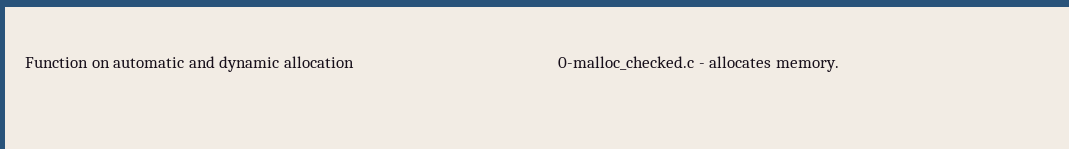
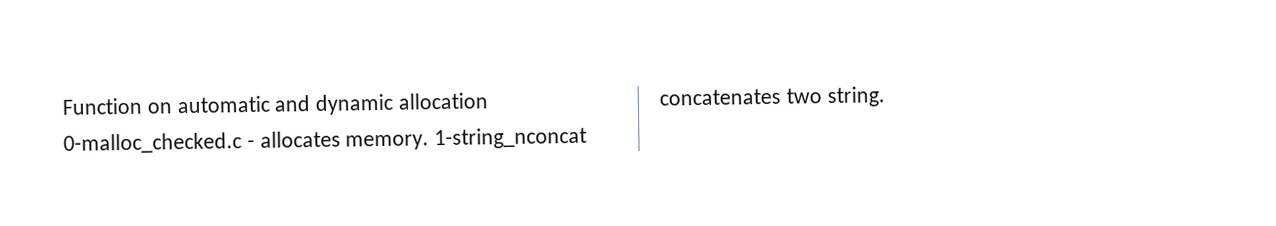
(839, 66) none -> [434,126,588,150] [659,86,885,108] 1-string_nconcat concatenates two string.

